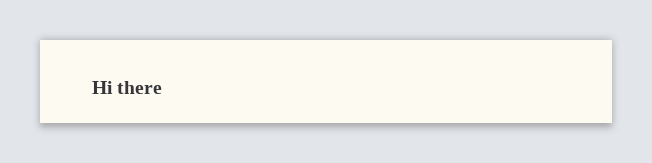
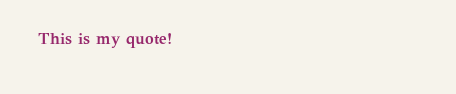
[92,81,163,94] Hi there -> [38,33,172,48] This is my quote!

